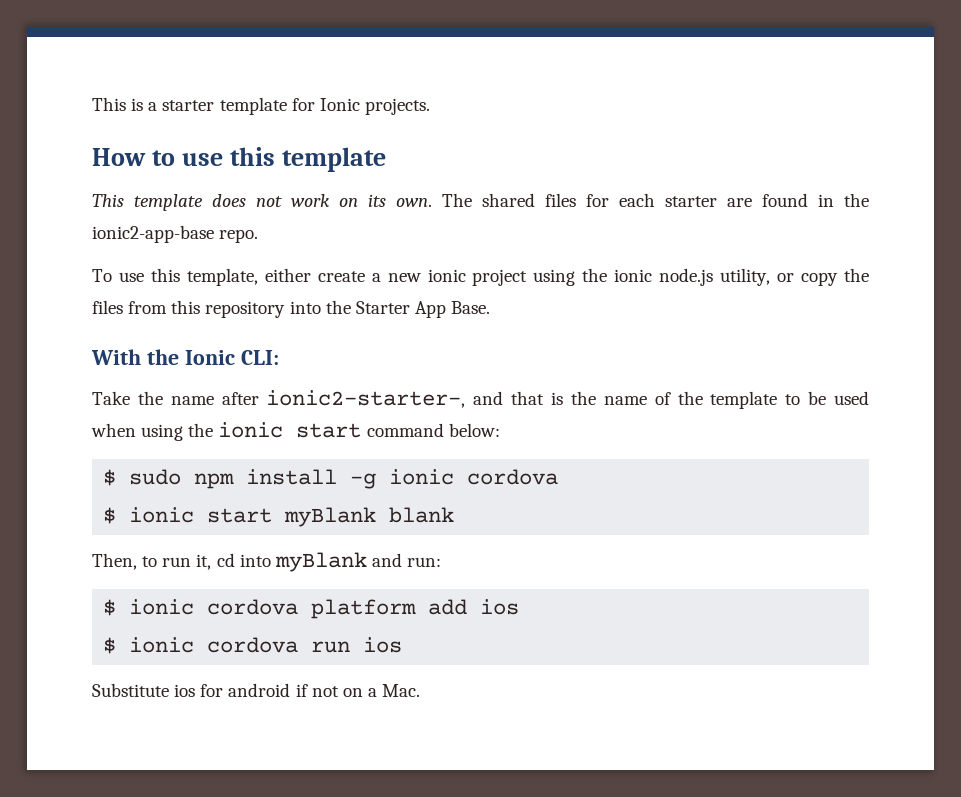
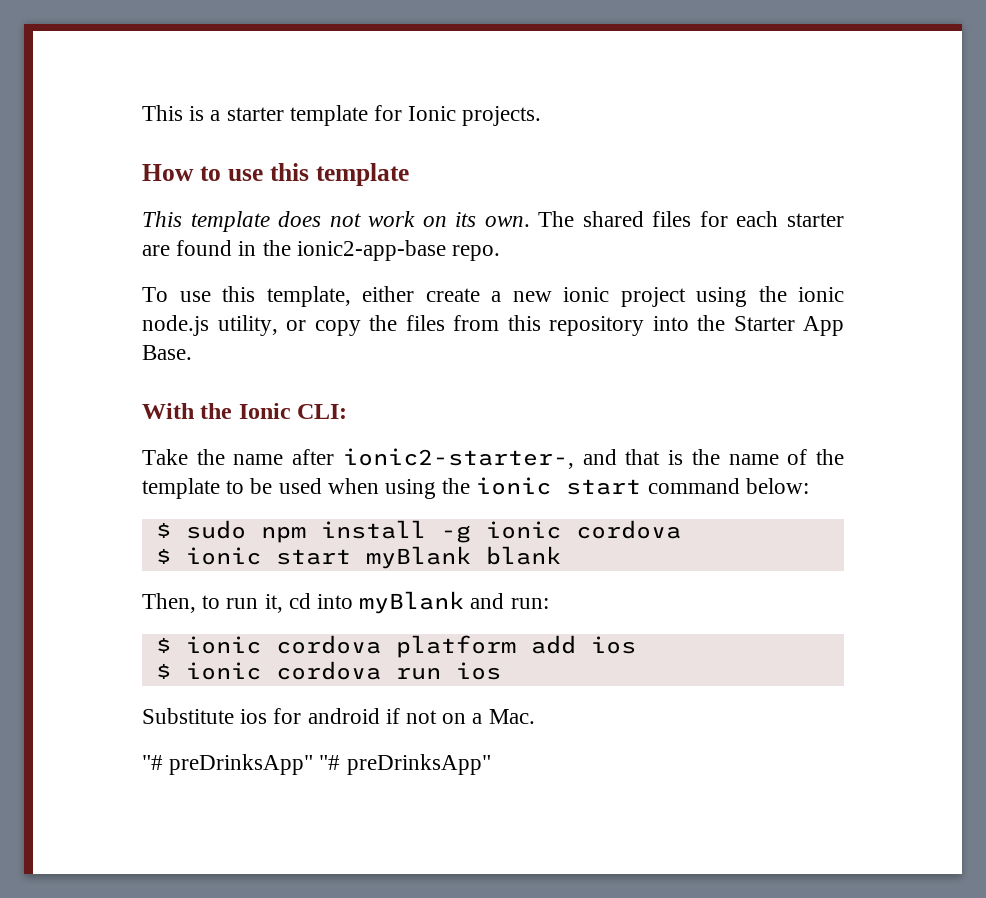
(421, 690) none -> [142,754,491,775] // "# preDrinksApp" "# preDrinksApp"

